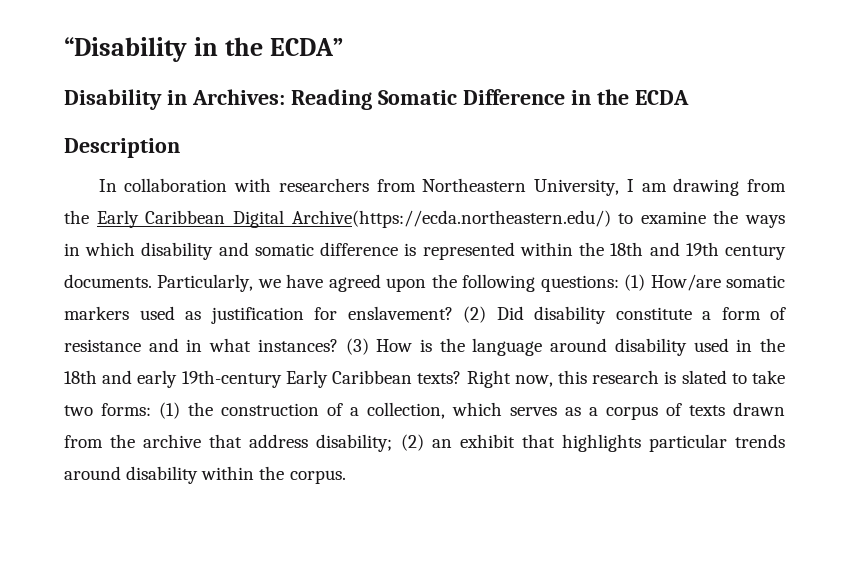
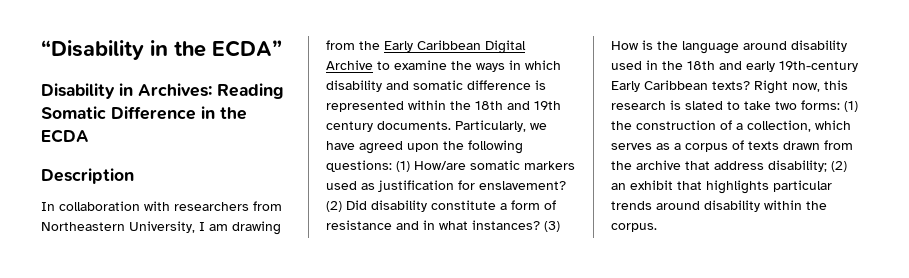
[291,210,611,228] Archive(https://ecda.northeastern.edu/) -> [326,60,373,70] Archive

